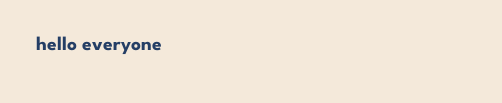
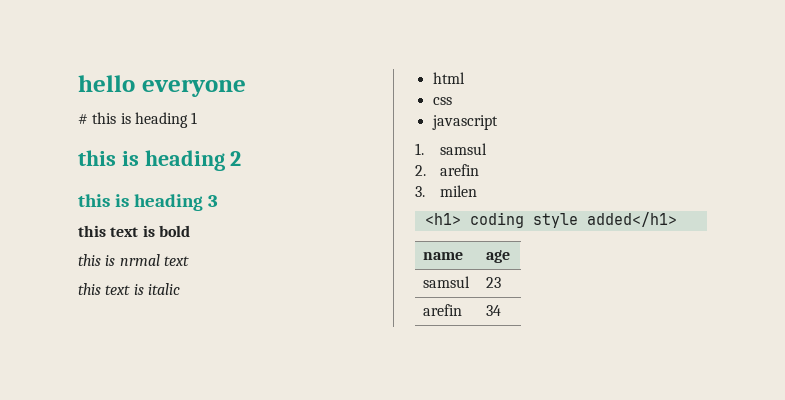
(163, 48) none -> [78,112,198,128] [78,150,242,171] [78,194,218,211] [78,225,190,237] [78,254,189,266] [78,283,180,295] [432,72,465,84] [432,97,452,105] [431,115,498,130] [415,143,488,155] [415,164,480,176] [415,185,478,197] [424,212,677,228] [423,252,464,260] [486,250,511,263] [423,276,471,288] [486,277,502,288] [423,304,463,316] [486,305,502,316] // # this is heading 1 // this is heading 2 // this is heading 3 // this text is bold // this is nrmal text // this text is italic // html // css // javascript // 1. samsul // 2. arefin // 3. milen // <h1> coding style added</h1> // name | age // samsul | 23 // arefin | 34

